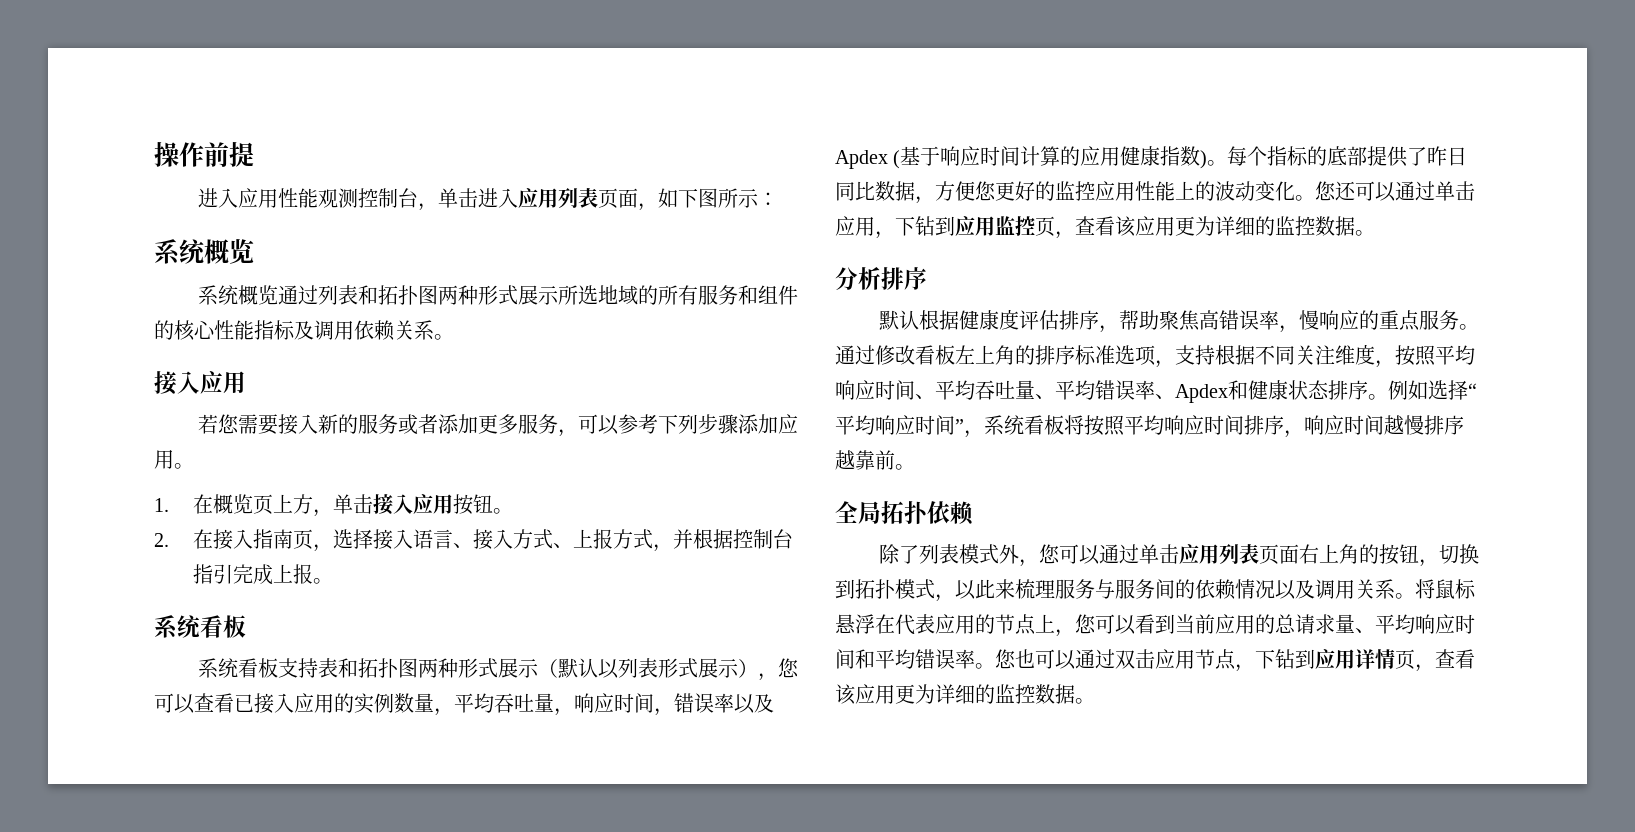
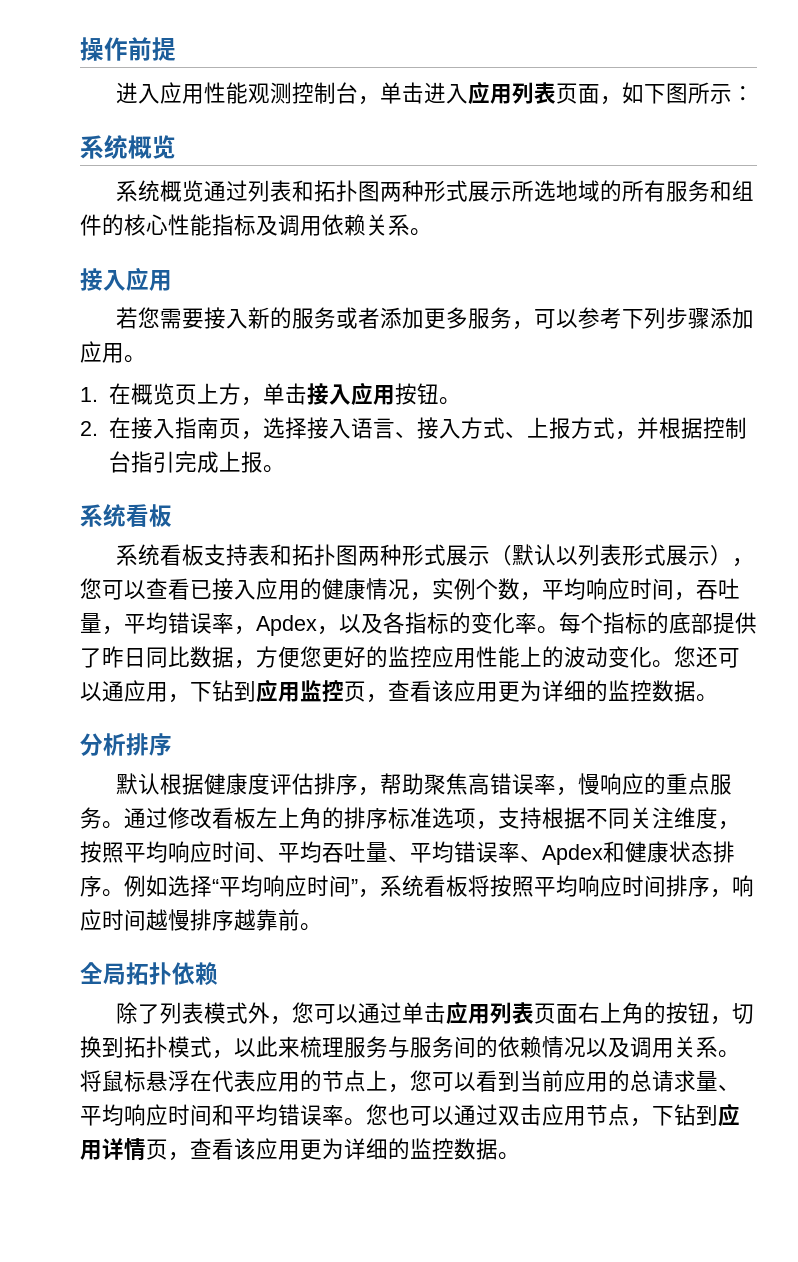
[354,693,774,716] [835,146,1208,169] 实例数量，平均吞吐量，响应时间，错误率以及Apdex (基于响应时间计算的应用健康指数) -> [322,578,740,601] [80,612,537,636] 健康情况，实例个数，平均响应时间，吞吐量，平均错误率，Apdex，以及各指标的变化率
[1415,181,1475,201] 过单击 -> (124, 691) none

